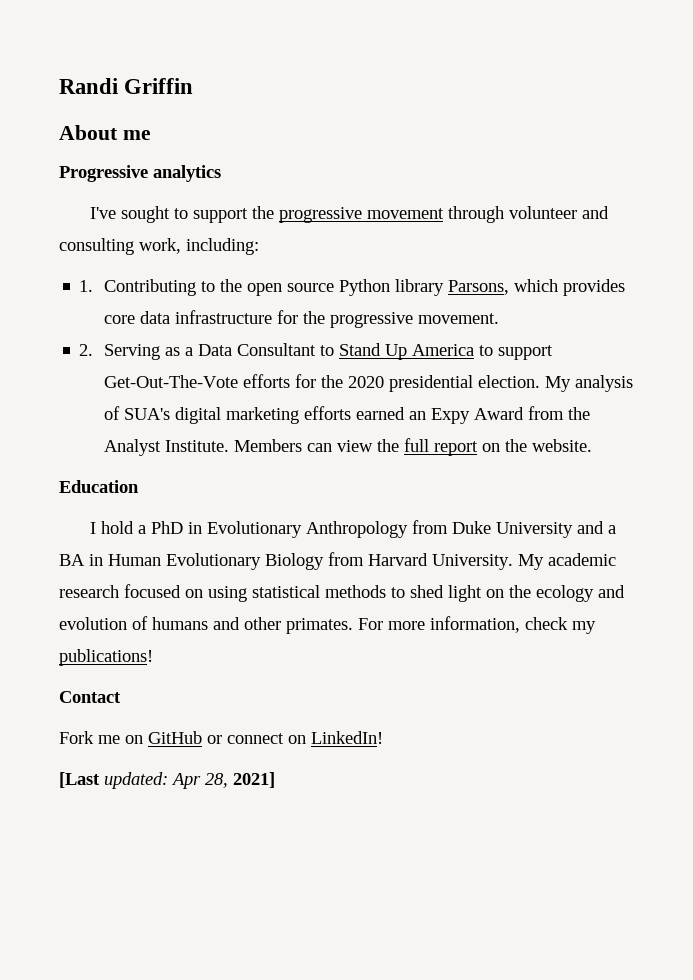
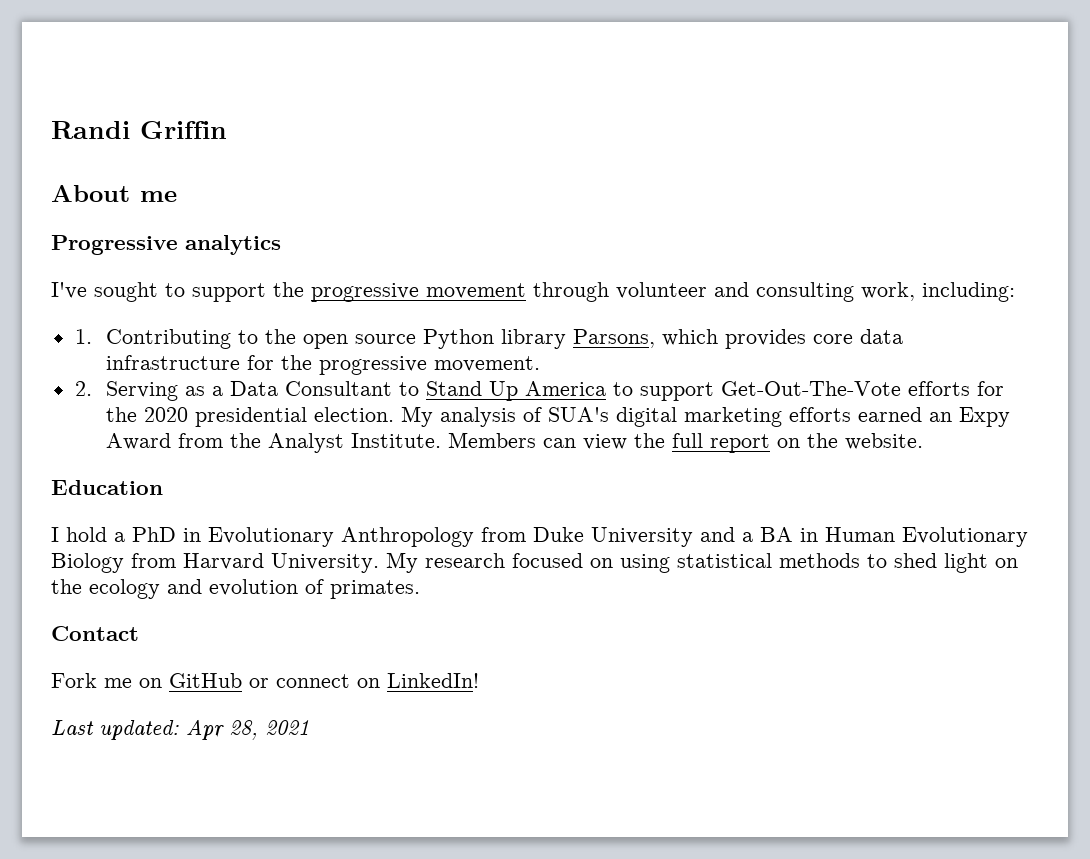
[548,553,616,566] academic -> (418, 562) none
[152,616,596,634] [59,649,153,666] humans and other primates. For more information, check my publications! -> [330,580,420,599] primates.
[59,772,100,788] [Last -> [51,720,94,736] Last
[233,772,275,788] 2021] -> [265,720,309,735] 2021

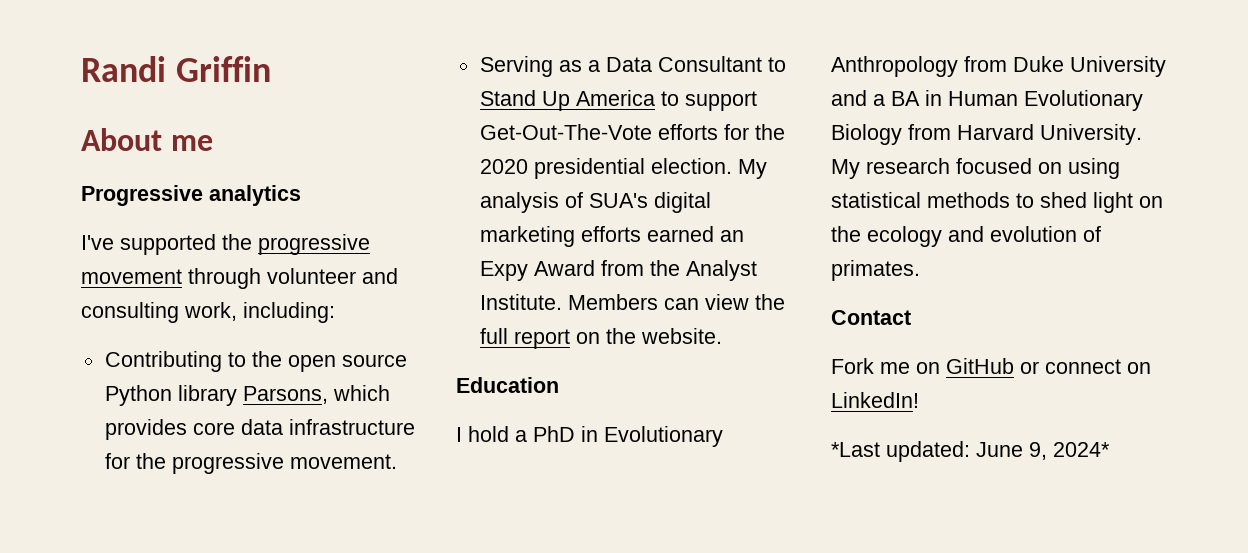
[94,282,266,302] sought to support -> [120,234,216,255] supported
[74,329,92,344] 1. -> (335, 312) none
[74,381,92,396] 2. -> (397, 461) none
[51,719,309,740] Last updated: Apr 28, 2021 -> [831,441,1110,462] *Last updated: June 9, 2024*

